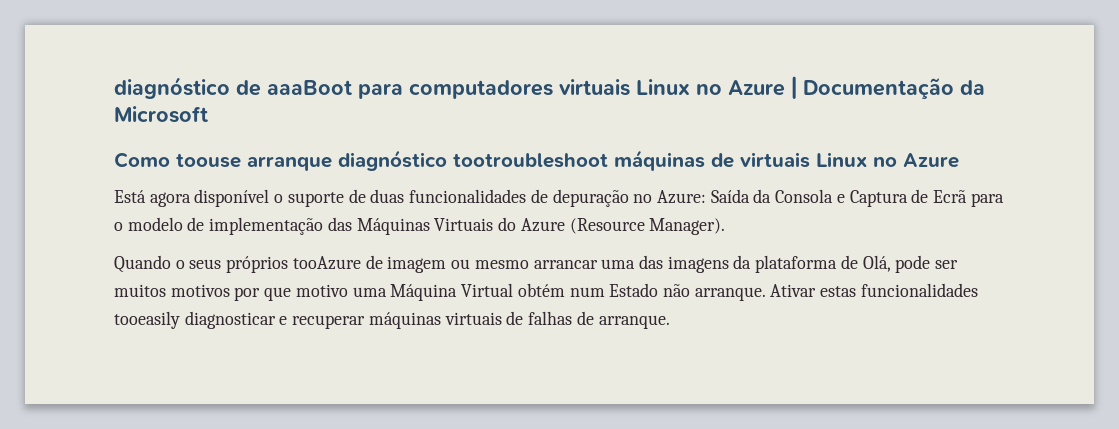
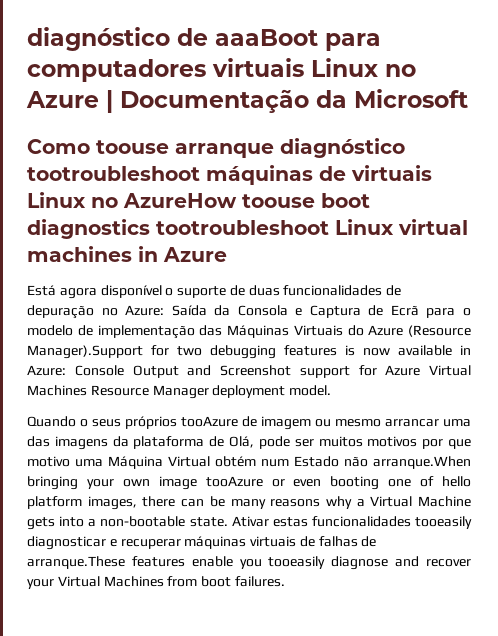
(897, 162) none -> [123,193,370,208] [27,219,468,239] [27,246,158,262] AzureHow toouse boot diagnostics tootroubleshoot Linux virtual machines in
[649,218,726,235] Manager). -> [27,345,471,359] [27,365,471,378] [27,385,332,399] Manager).Support for two debugging features is now available in Azure: Console Output and Screenshot support for Azure Virtual Machines Resource Manager deployment model.
[694,287,766,301] arranque. -> [373,456,471,469] [27,476,471,490] [27,496,471,510] [27,516,228,530] arranque.When bringing your own image tooAzure or even booting one of hello platform images, there can be many reasons why a Virtual Machine gets into a non-bootable state.
[598,315,670,329] arranque. -> [27,556,471,570] [27,576,285,589] arranque.These features enable you tooeasily diagnose and recover your Virtual Machines from boot failures.

